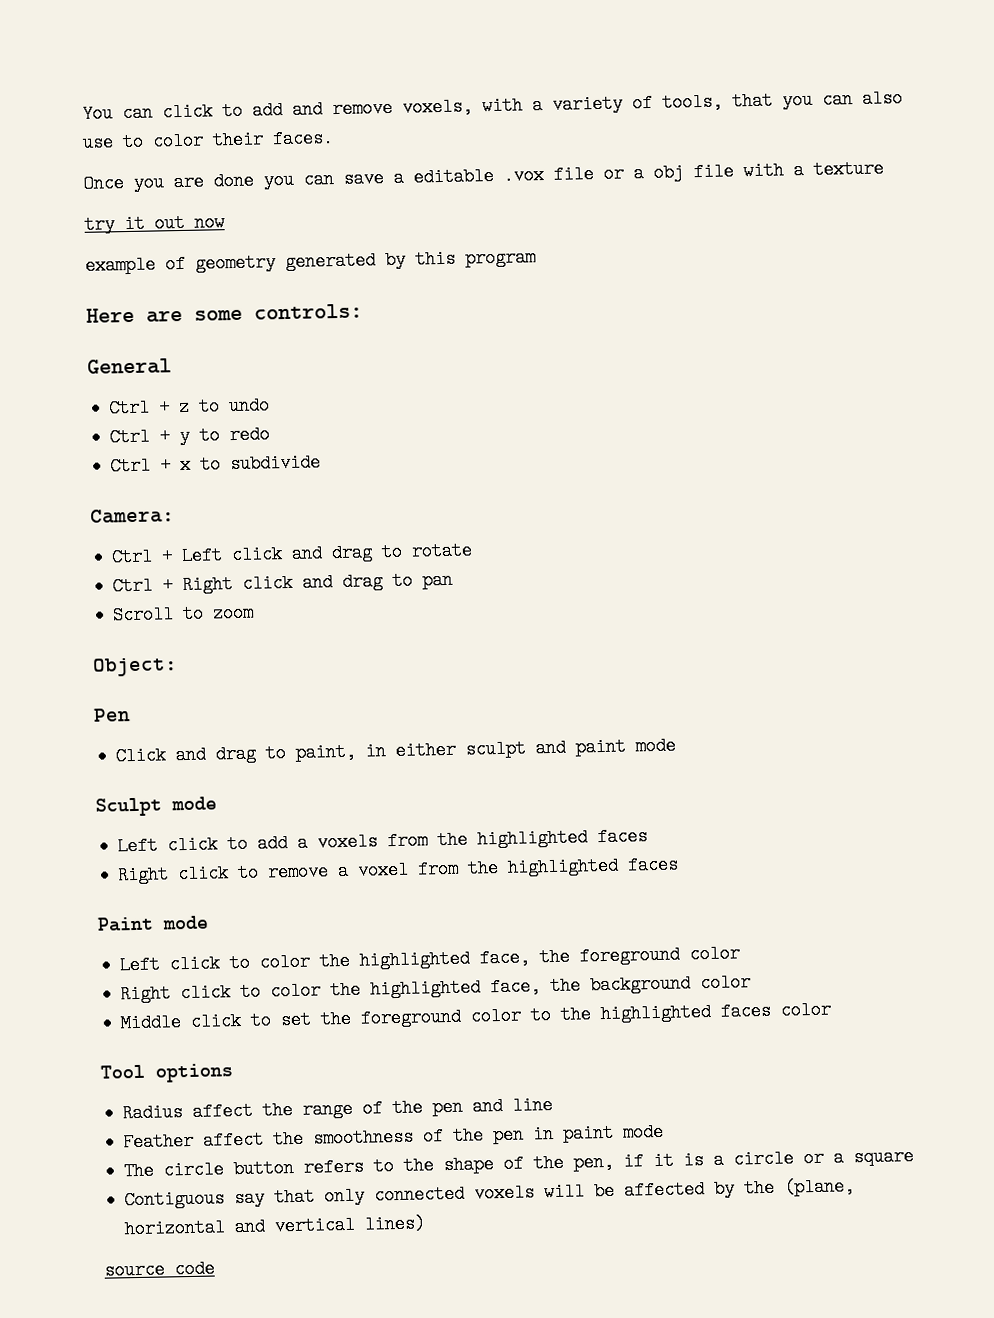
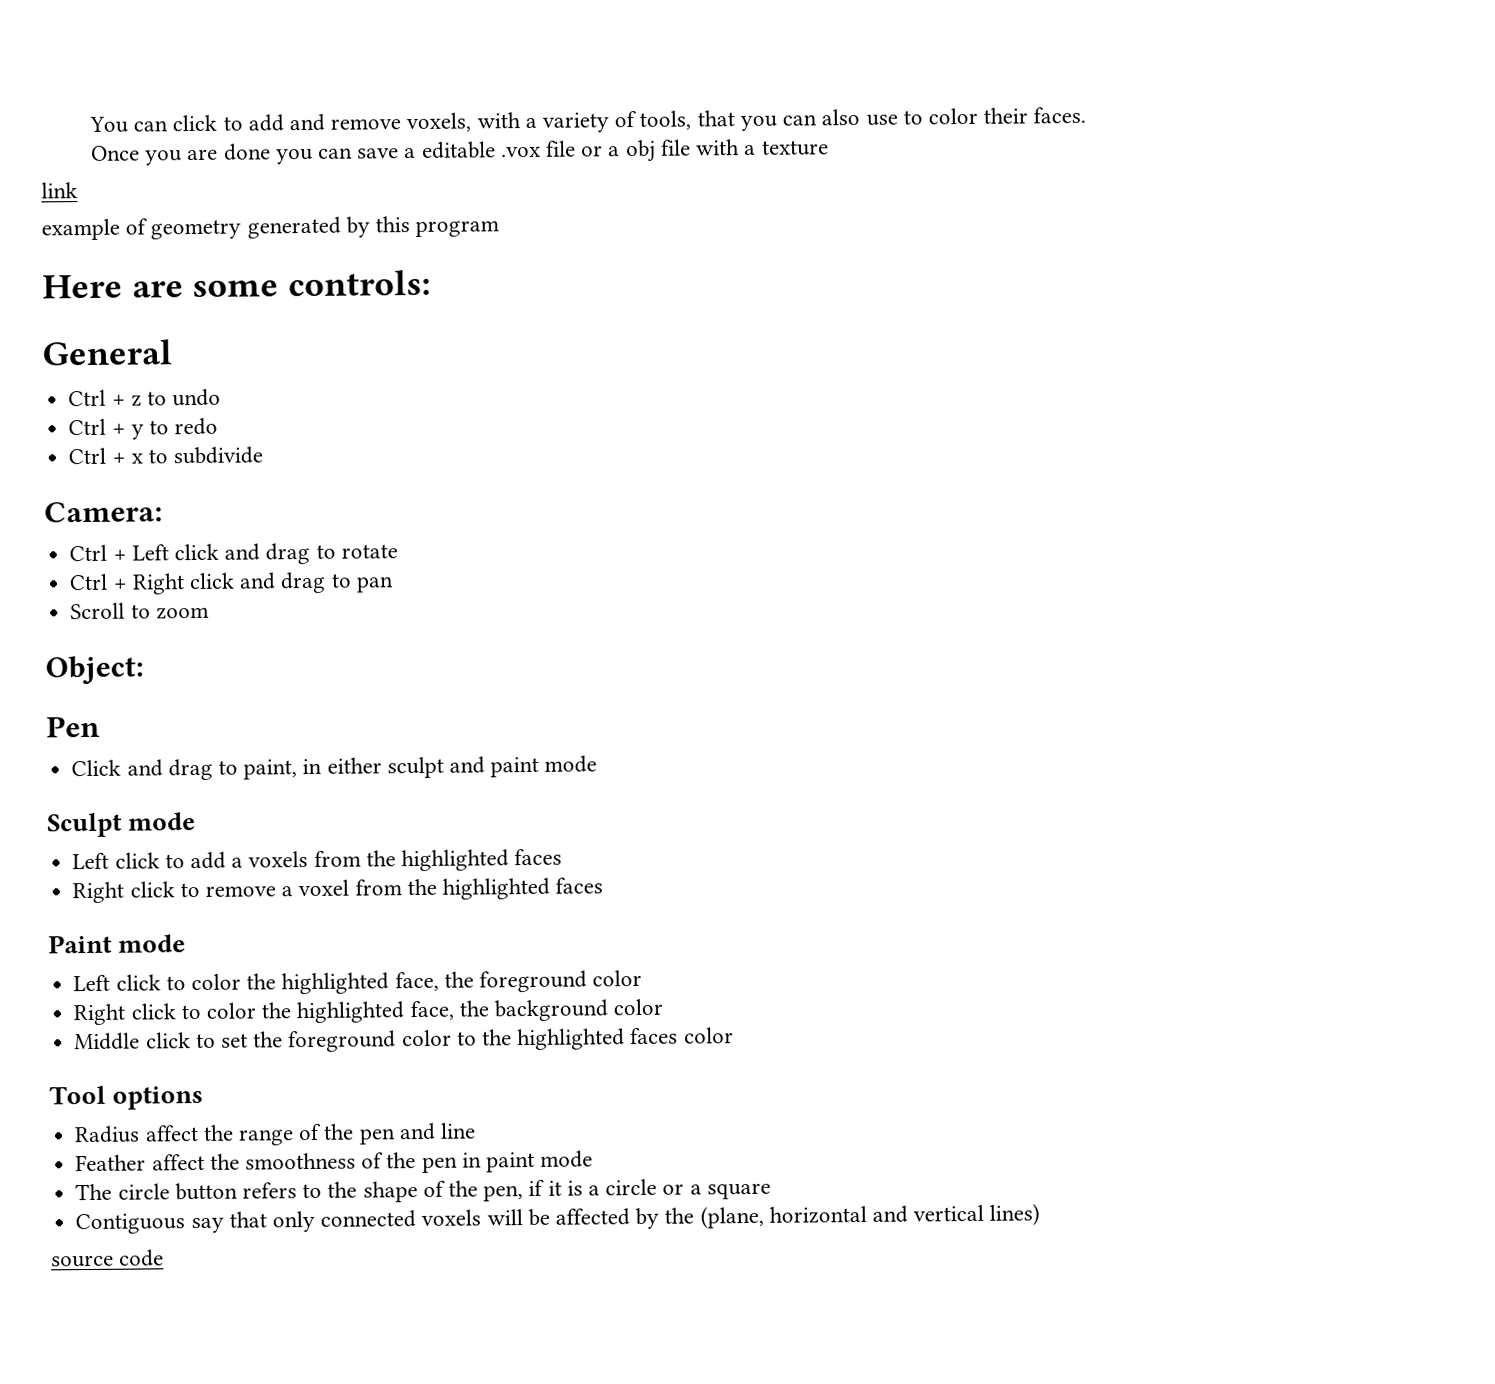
[84,213,225,234] try it out now -> [41,182,78,199] link

